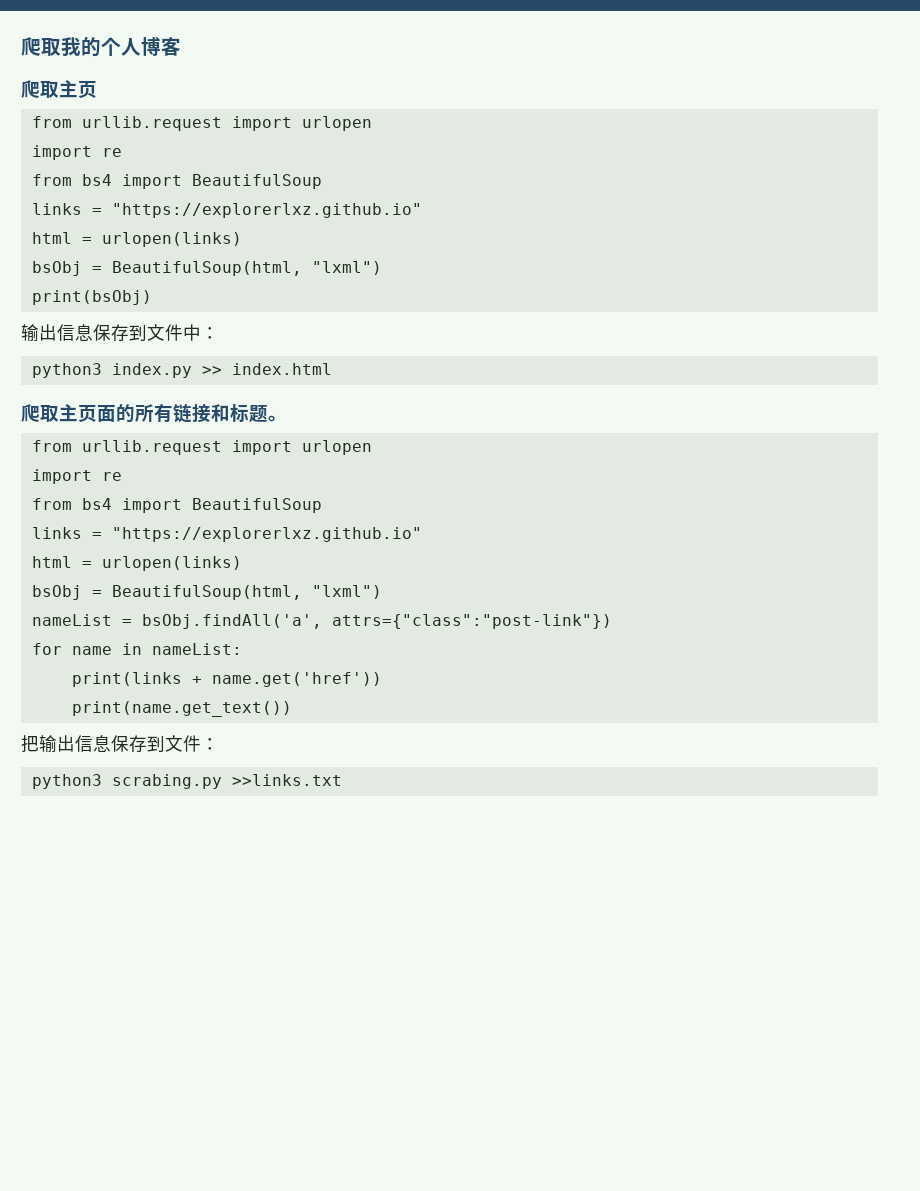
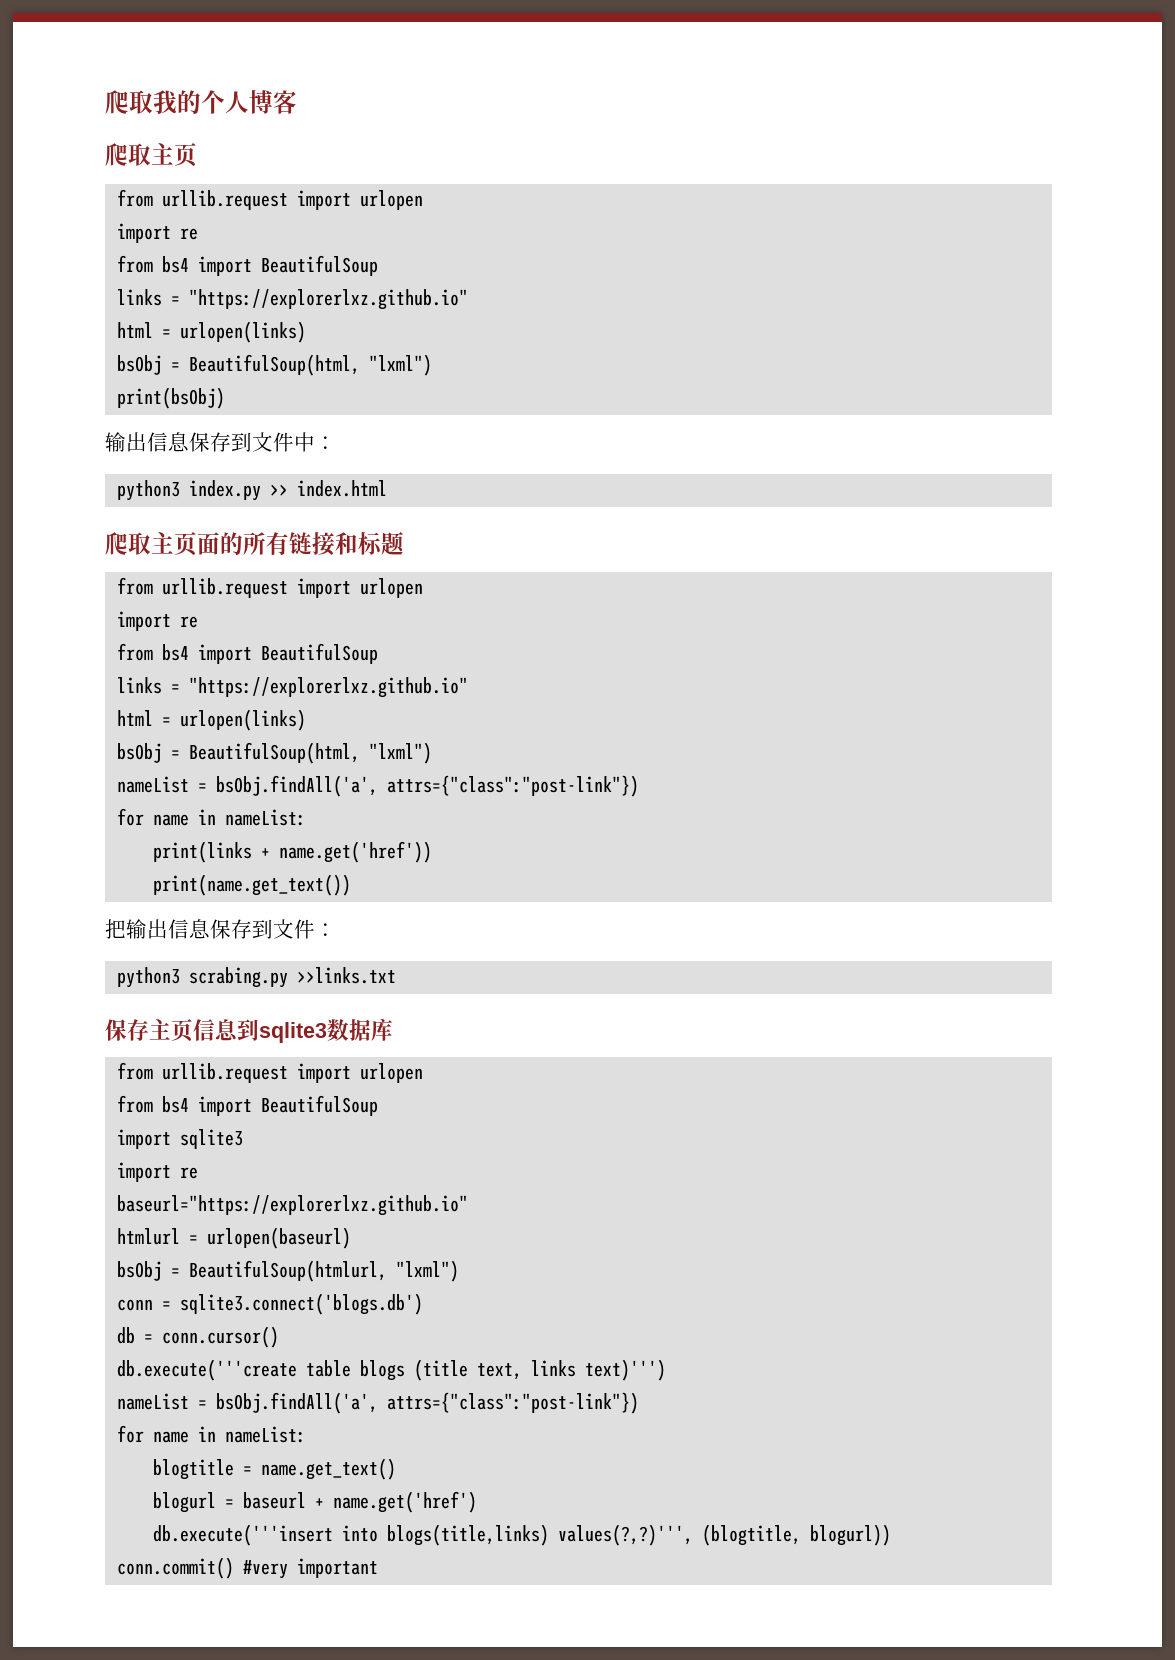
[268,415,287,422] 。 -> (404, 543) none
(342, 780) none -> [105,1018,393,1043] [117,1062,424,1083] [117,1095,379,1116] [117,1129,244,1149] [117,1162,199,1182] [117,1195,469,1216] [117,1227,352,1249] [117,1260,460,1282] [117,1293,424,1315] [117,1326,280,1348] [117,1359,667,1381] [117,1392,640,1414] [117,1425,307,1443] [153,1458,397,1480] [153,1491,478,1513] [153,1524,892,1546] [117,1557,379,1579] // 保存主页信息到sqlite3数据库 // from urllib.request import urlopen // from bs4 import BeautifulSoup // import sqlite3 // import re // baseurl="https://explorerlxz.github.io" // htmlurl = urlopen(baseurl) // bsObj = BeautifulSoup(htmlurl, "lxml") // conn = sqlite3.connect('blogs.db') // db = conn.cursor() // db.execute('''create table blogs (title text, links text)''') // nameList = bsObj.findAll('a', attrs={"class":"post-link"}) // for name in nameList: // blogtitle = name.get_text() // blogurl = baseurl + name.get('href') // db.execute('''insert into blogs(title,links) values(?,?)''', (blogtitle, blogurl)) // conn.commit() #very important

